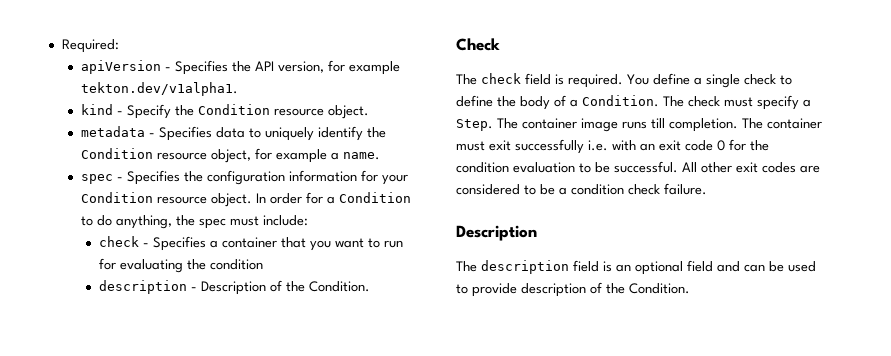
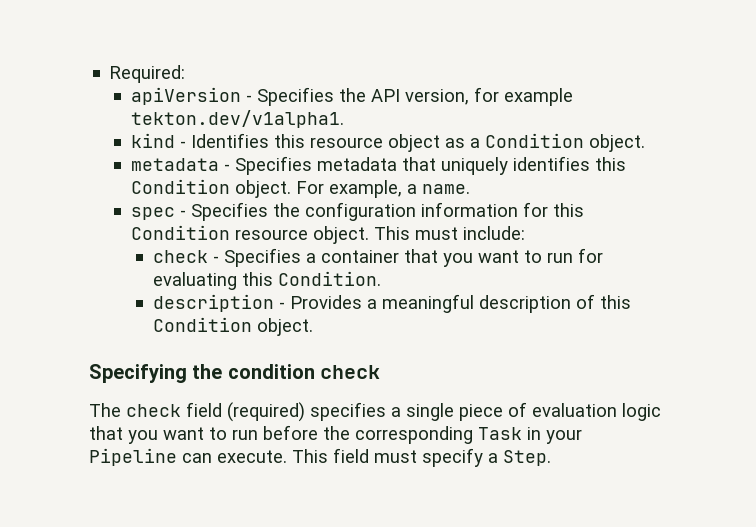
[126,104,369,119] [80,126,386,141] [80,148,327,163] Specify the Condition resource object. // metadata - Specifies data to uniquely identify the Condition resource object, for example -> [191,133,646,152] [131,156,627,175] [131,179,403,198] Identifies this resource object as a Condition object. // metadata - Specifies metadata that uniquely identifies this Condition object. For example,
[381,174,408,185] [80,192,411,207] [80,215,226,229] your Condition resource object. In order for a Condition to do anything, the spec -> [553,203,585,217] [131,225,411,244] this Condition resource object. This
[187,259,264,270] the condition -> [241,271,381,286] this Condition.
[201,280,371,295] [456,38,500,51] [456,73,792,88] [456,95,811,110] [456,118,822,132] [456,139,769,154] [456,161,820,173] [456,183,707,195] [456,225,537,241] [456,260,816,275] [456,282,690,297] Description of the Condition. // Check // The check field is required. You define a single check to define the body of a Condition. The check must specify a Step. The container image runs till completion. The container must exit successfully i.e. with an exit code 0 for the condition evaluation to be successful. All other exit codes are considered to be a condition check failure. // Description // The description field is an optional field and can be used to provide description of the Condition. -> [289,294,631,313] [152,317,313,336] [89,364,381,383] [89,402,661,422] [89,425,582,444] [89,448,551,467] Provides a meaningful description of this Condition object. // Specifying the condition check // The check field (required) specifies a single piece of evaluation logic that you want to run before the corresponding Task in your Pipeline can execute. This field must specify a Step.

